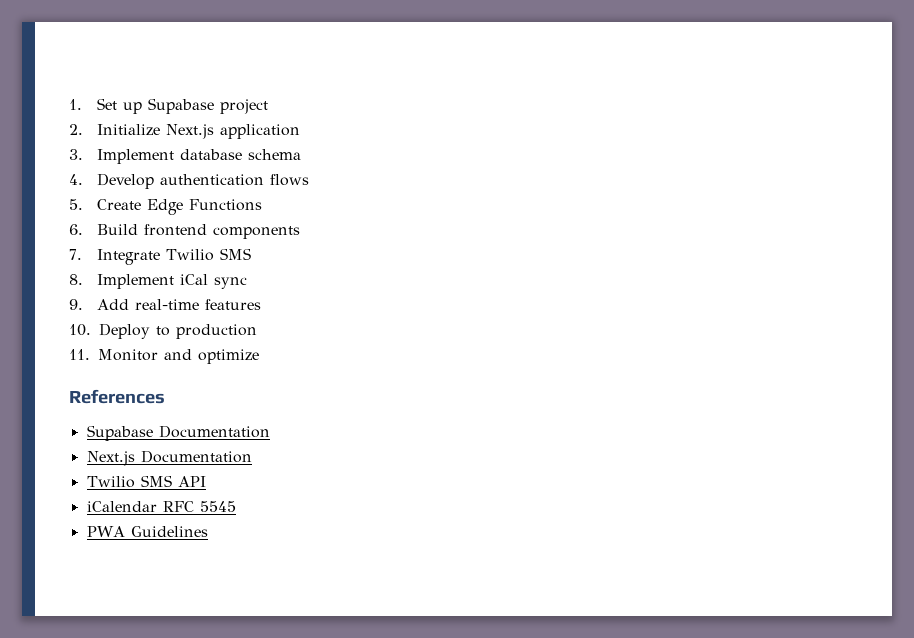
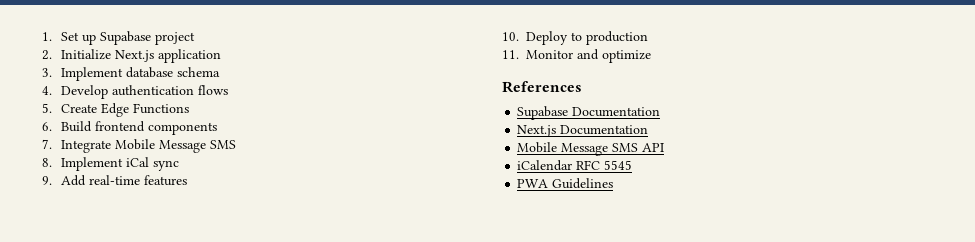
[166,249,215,261] Twilio -> [114,139,206,153] Mobile Message
[86,476,135,488] Twilio -> [517,142,609,156] Mobile Message

